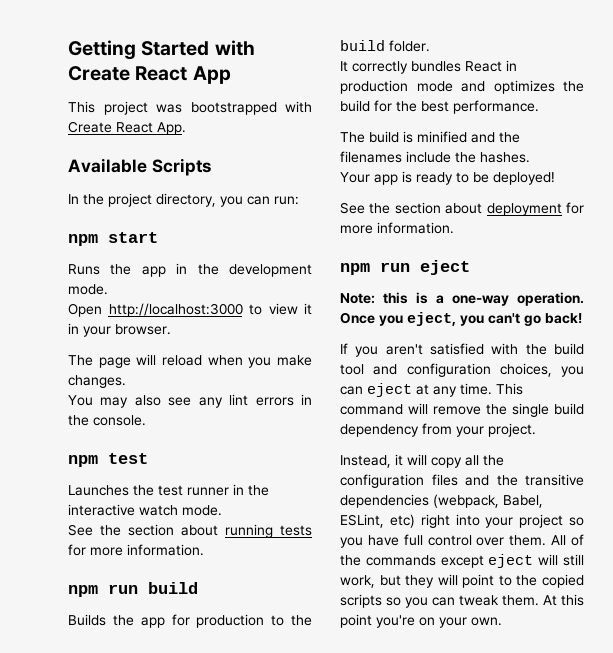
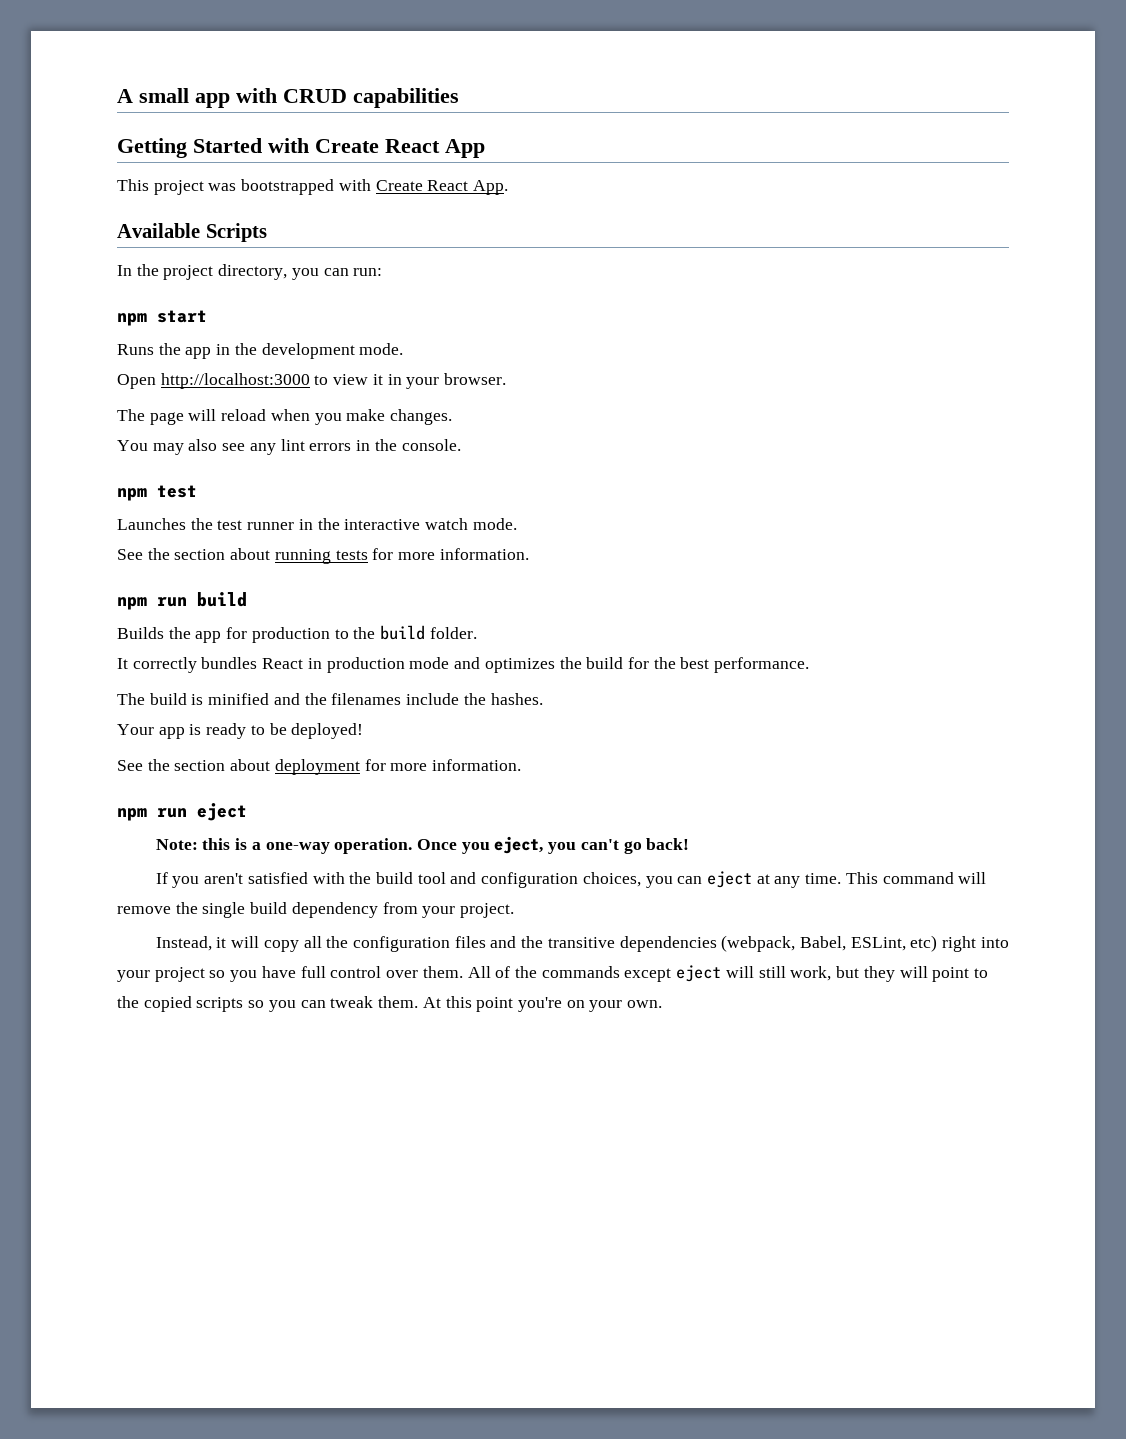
(68, 50) none -> [117,88,459,108] A small app with CRUD capabilities //

